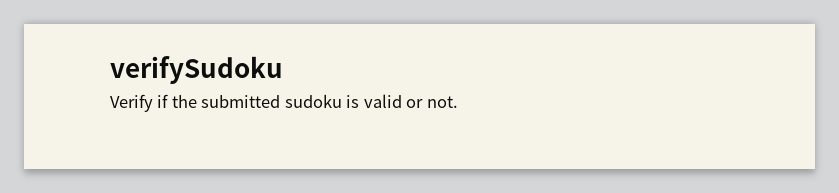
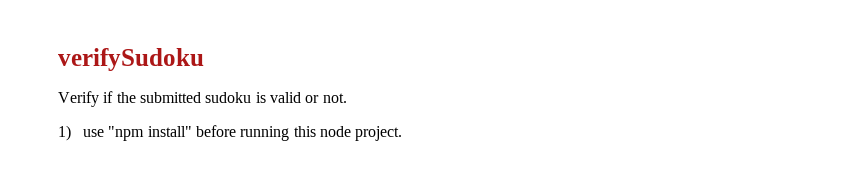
(458, 102) none -> [58,125,403,141] // 1) use "npm install" before running this node project.

